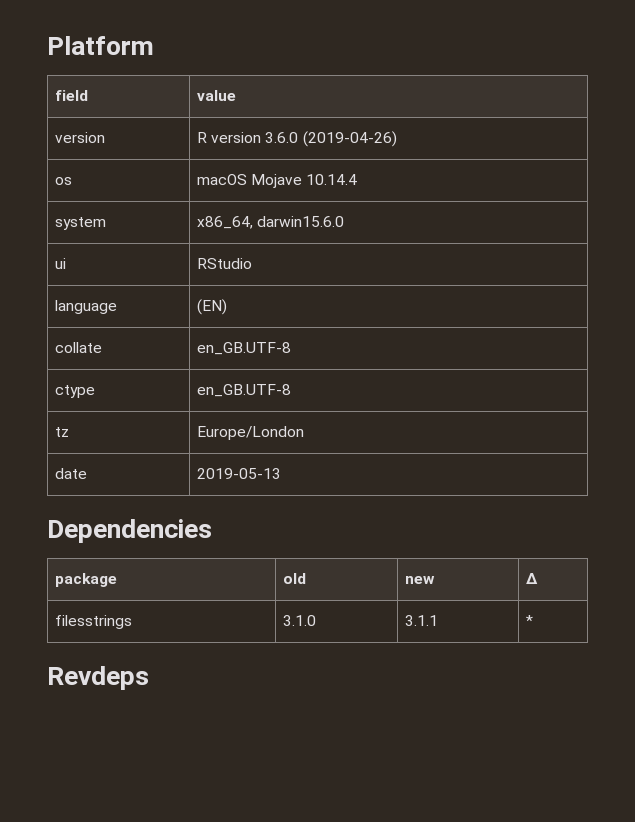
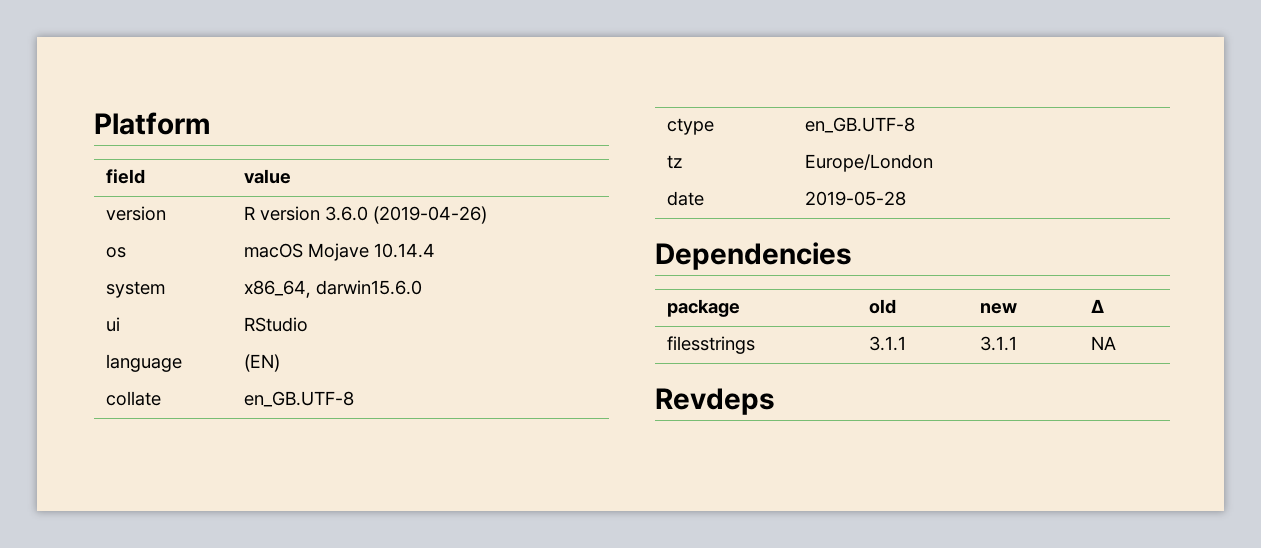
[196,468,281,479] 2019-05-13 -> [804,191,906,206] 2019-05-28
[282,615,316,626] [404,615,438,626] [525,615,533,626] 3.1.0 | 3.1.1 | * -> [868,336,906,351] [979,336,1017,351] [1090,336,1116,350] 3.1.1 | 3.1.1 | NA

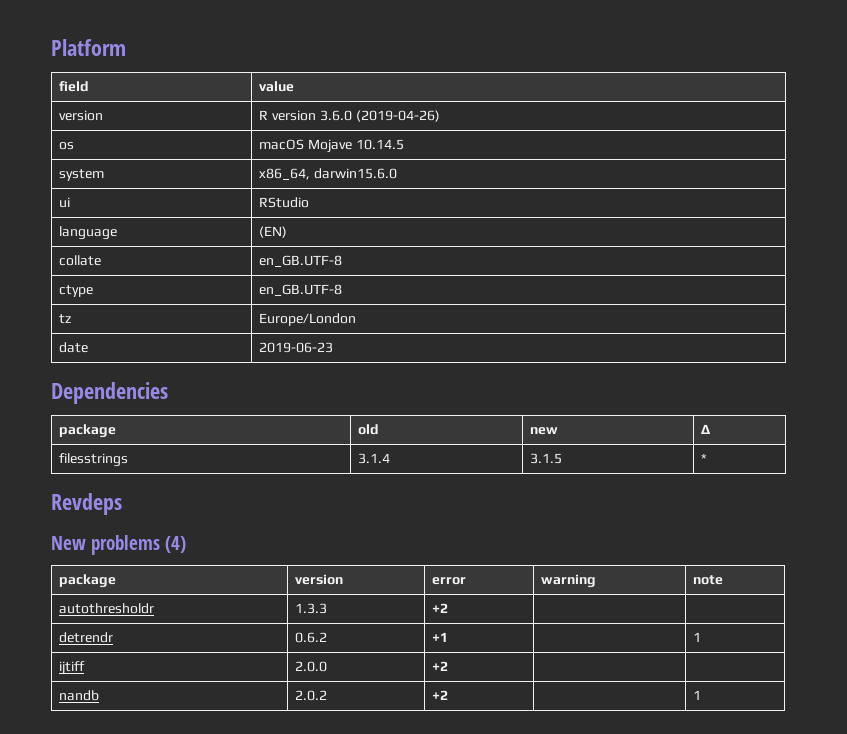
[373,243,435,258] 10.14.4 -> [355,139,404,150] 10.14.5
[804,191,906,206] 2019-05-28 -> [259,342,334,353] 2019-06-23
[868,336,906,351] [979,336,1017,351] [1090,336,1116,350] [655,388,775,415] 3.1.1 | 3.1.1 | NA // Revdeps -> [358,453,391,464] [530,453,563,464] [701,453,708,463] [51,493,122,515] [51,535,187,555] [59,574,117,588] [295,574,344,585] [432,577,467,585] [541,574,597,588] [693,575,724,585] [59,603,155,614] [295,603,328,614] [432,603,449,613] [59,632,114,643] [295,632,328,643] [432,632,449,642] [693,632,702,642] [59,661,86,675] [295,661,328,672] [432,661,449,671] [59,690,100,701] [295,690,328,701] [432,690,449,700] [693,690,702,700] 3.1.4 | 3.1.5 | * // Revdeps // New problems (4) // package | version | error | warning | note // autothresholdr | 1.3.3 | +2 | | // detrendr | 0.6.2 | +1 | | 1 // ijtiff | 2.0.0 | +2 | | // nandb | 2.0.2 | +2 | | 1

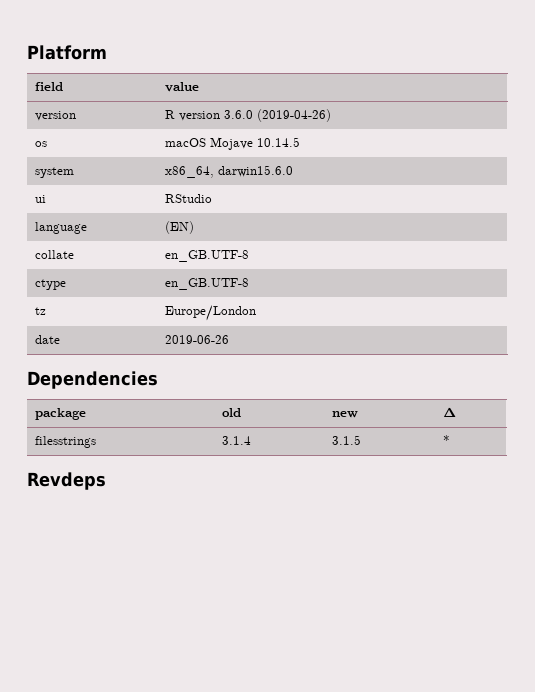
[259,342,334,353] 2019-06-23 -> [164,335,229,344] 2019-06-26
[51,535,187,555] [59,574,117,588] [295,574,344,585] [432,577,467,585] [541,574,597,588] [693,575,724,585] [59,603,155,614] [295,603,328,614] [432,603,449,613] [59,632,114,643] [295,632,328,643] [432,632,449,642] [693,632,702,642] [59,661,86,675] [295,661,328,672] [432,661,449,671] [59,690,100,701] [295,690,328,701] [432,690,449,700] [693,690,702,700] // New problems (4) // package | version | error | warning | note // autothresholdr | 1.3.3 | +2 | | // detrendr | 0.6.2 | +1 | | 1 // ijtiff | 2.0.0 | +2 | | // nandb | 2.0.2 | +2 | | 1 -> (106, 481) none

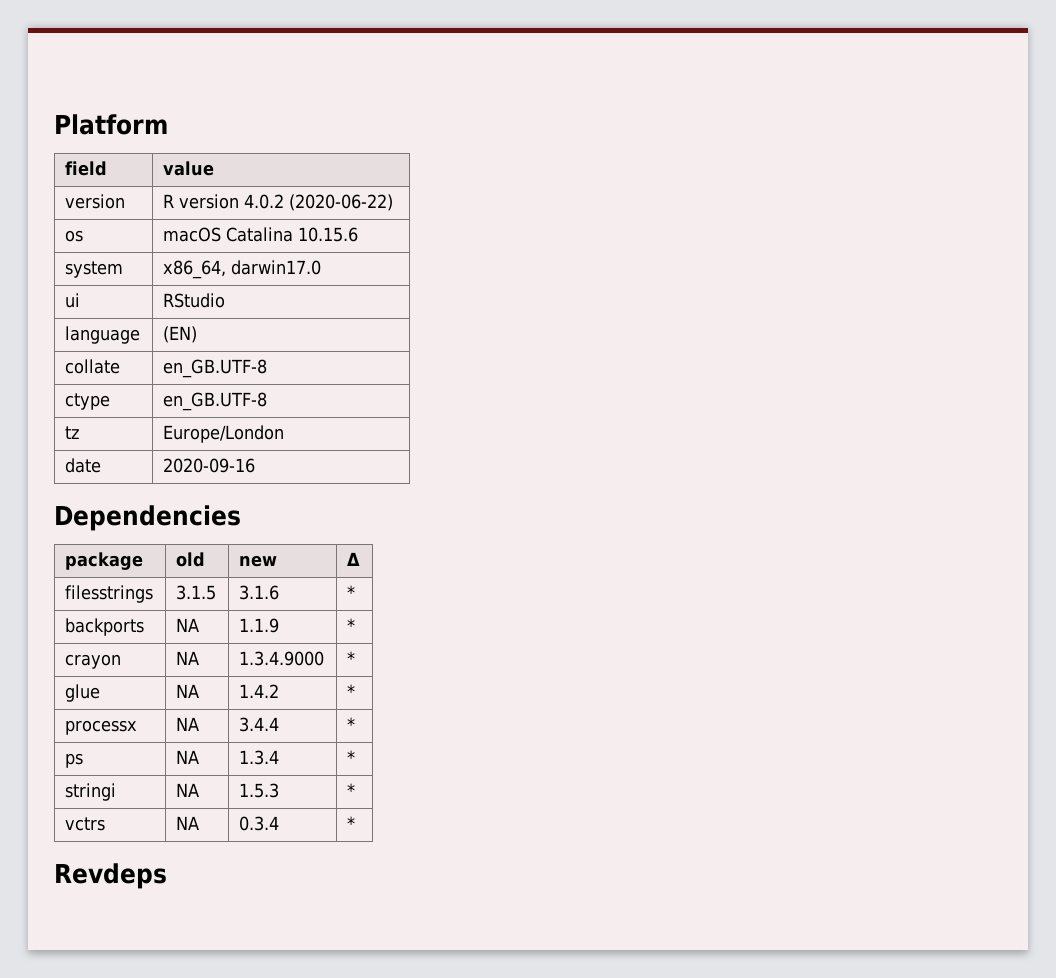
[223,109,331,122] 3.6.0 (2019-04-26) -> [244,194,394,211] 4.0.2 (2020-06-22)
[209,137,300,150] Mojave 10.14.5 -> [226,227,359,242] Catalina 10.15.6
[217,165,293,177] darwin15.6.0 -> [231,260,322,275] darwin17.0
[164,335,229,344] 2019-06-26 -> [163,458,256,473] 2020-09-16
[221,436,251,445] [331,435,361,445] 3.1.4 | 3.1.5 -> [176,585,217,600] [239,585,280,600] [347,585,356,599] [65,618,145,636] [176,618,200,632] [239,618,280,633] [347,618,356,632] [65,654,122,669] [176,651,200,665] [239,651,325,666] [347,651,356,665] [65,684,101,702] [176,684,200,698] [239,684,280,698] [347,684,356,698] [65,720,138,735] [176,717,200,731] [239,717,280,732] [347,717,356,731] [65,753,84,768] [176,750,200,764] [239,750,280,765] [347,750,356,764] [65,783,117,801] [176,783,200,797] [239,783,280,798] [347,783,356,797] [65,817,106,831] [176,816,200,830] [239,816,280,831] 3.1.5 | 3.1.6 | * // backports | NA | 1.1.9 | * // crayon | NA | 1.3.4.9000 | * // glue | NA | 1.4.2 | * // processx | NA | 3.4.4 | * // ps | NA | 1.3.4 | * // stringi | NA | 1.5.3 | * // vctrs | NA | 0.3.4

